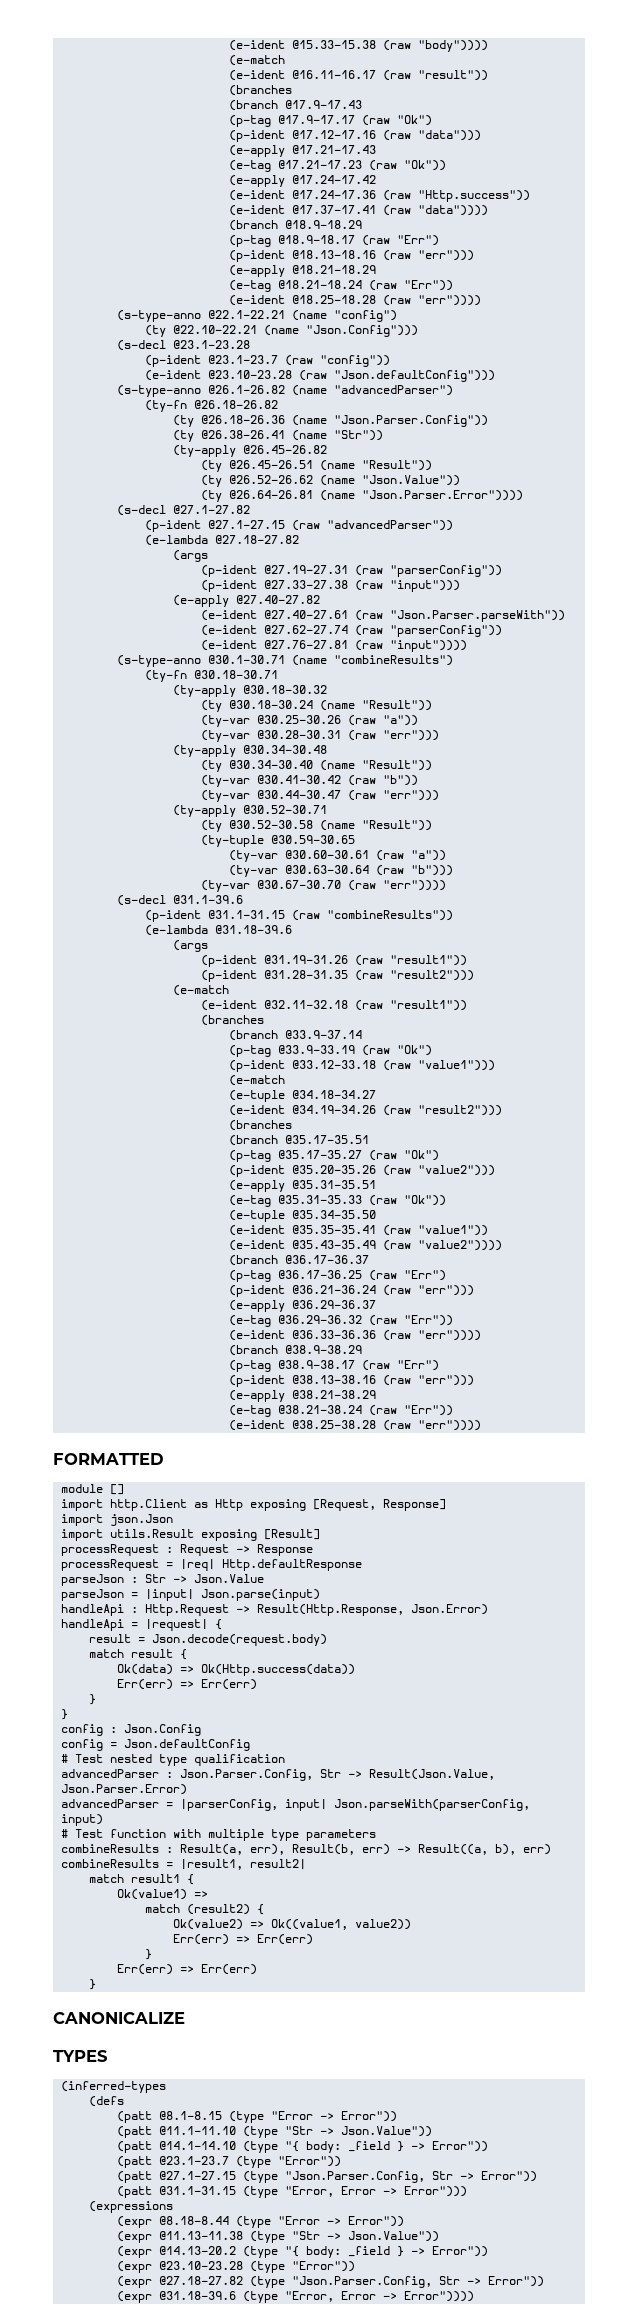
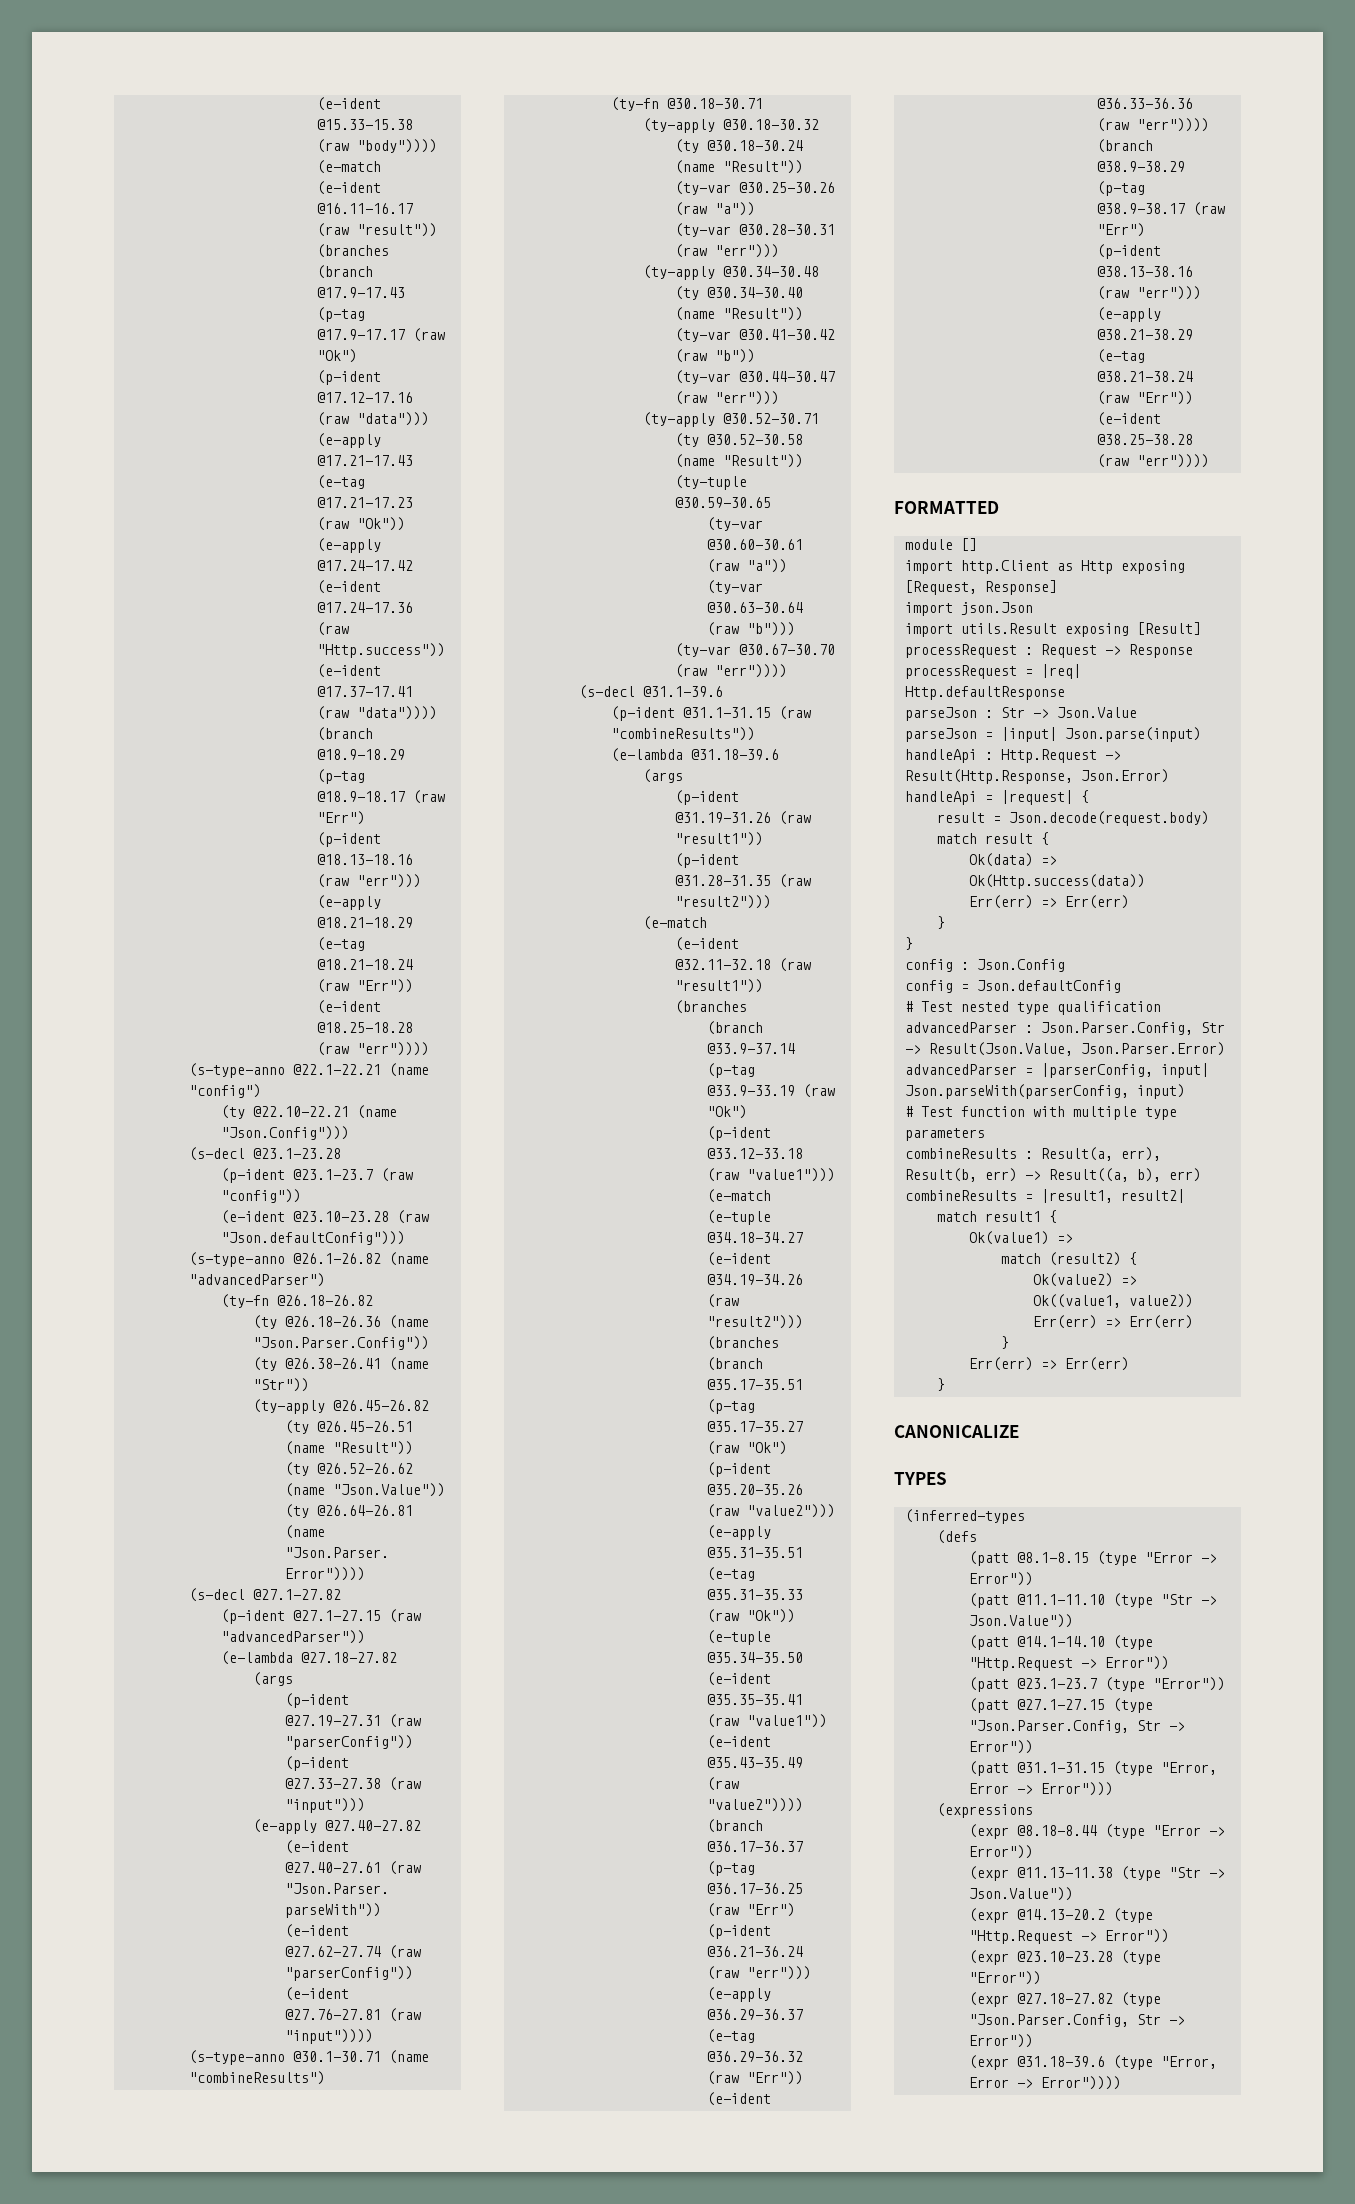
[284,2141,404,2153] "{ body: _field } -> [968,1657,1073,1671] "Http.Request
[284,2246,404,2258] "{ body: _field } -> [968,1930,1073,1944] "Http.Request

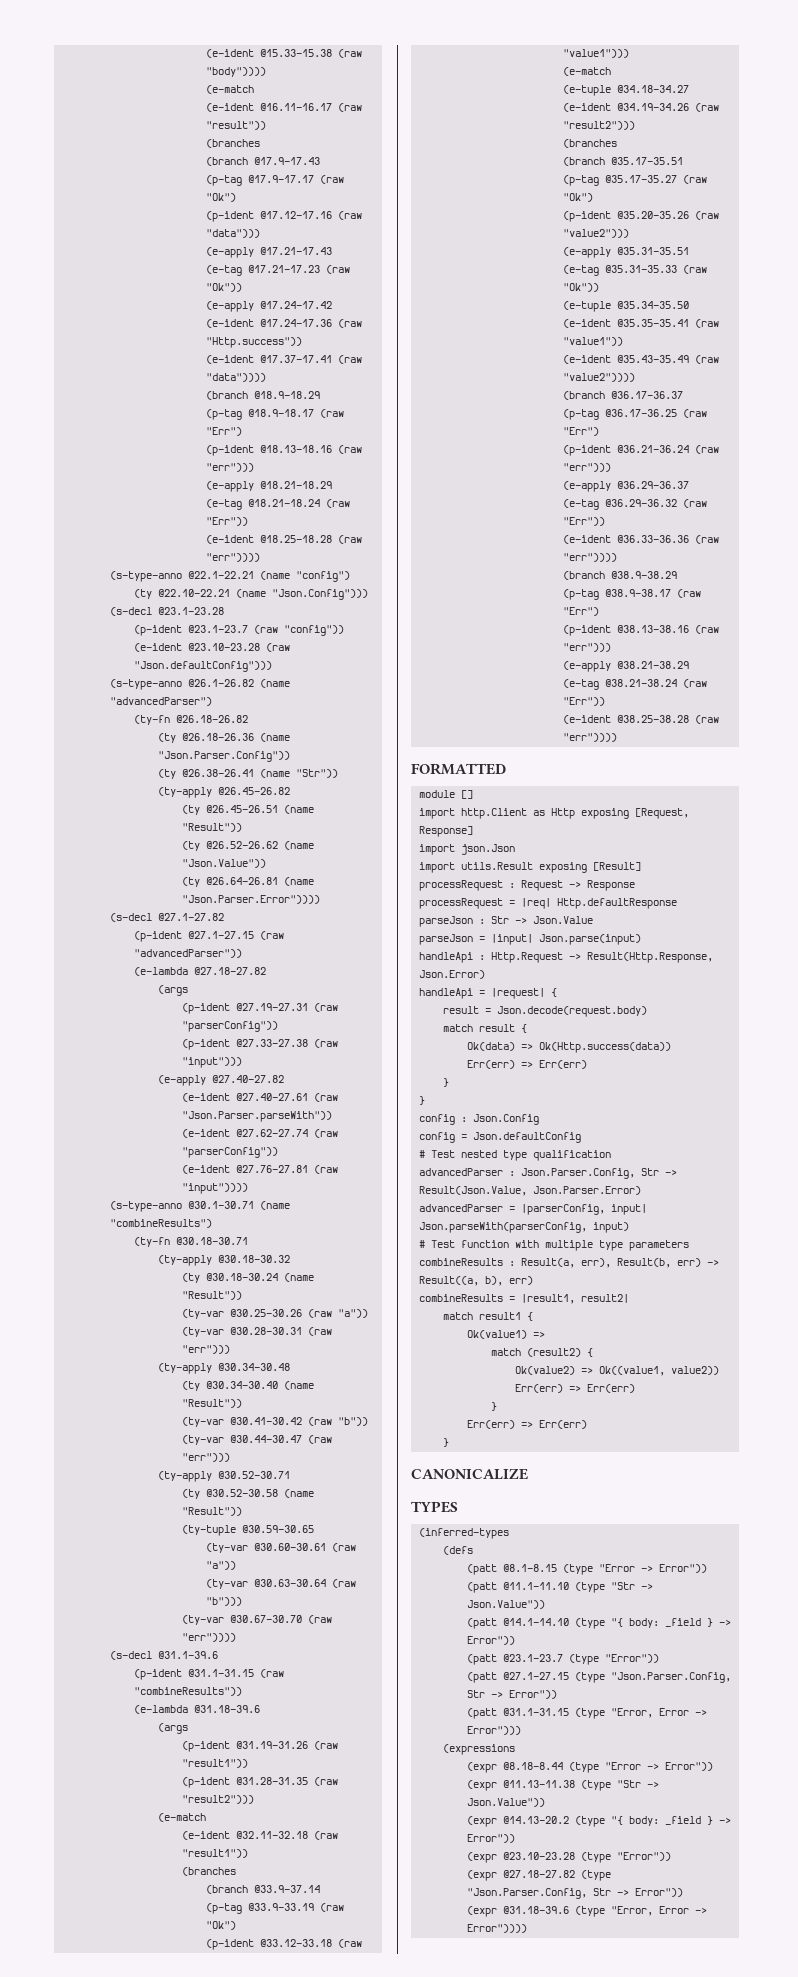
[968,1657,1073,1671] "Http.Request -> [610,1618,713,1628] "{ body: _field }
[968,1930,1073,1944] "Http.Request -> [610,1816,713,1826] "{ body: _field }

